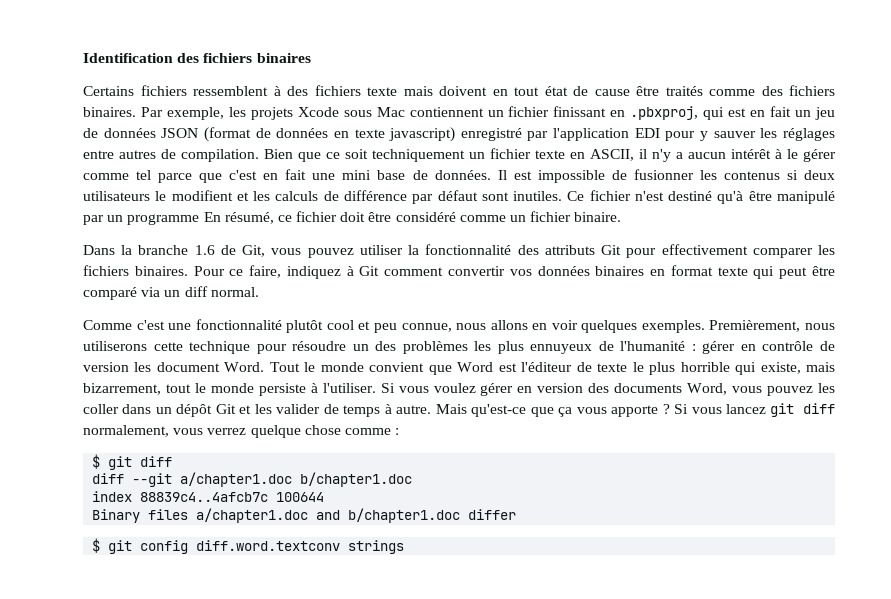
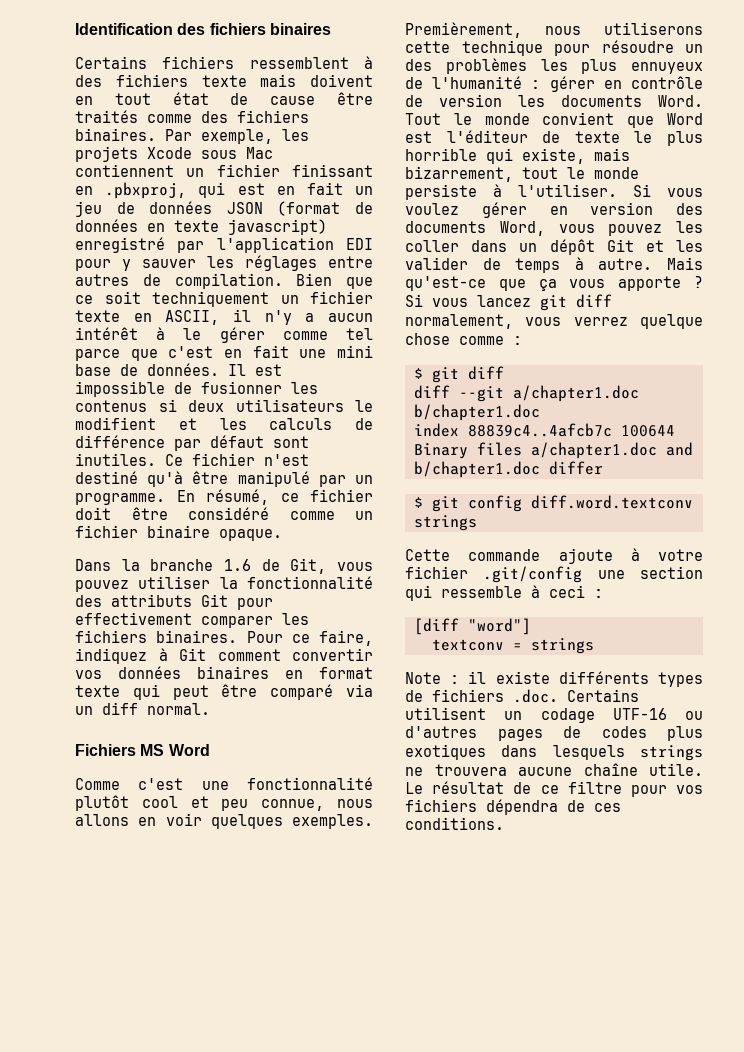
[127,214,200,225] programme -> [75,493,165,505] programme.
[574,212,622,222] binaire. -> [147,525,282,541] binaire opaque.
(259, 292) none -> [75,744,210,756] // Fichiers MS Word
[156,362,220,372] document -> [561,95,642,107] documents
(405, 547) none -> [405,548,703,564] [405,566,703,583] [405,585,603,601] [414,618,531,635] [432,638,594,654] [405,671,703,687] [405,689,639,703] [405,707,703,723] [405,726,703,741] [405,744,703,761] [405,763,703,776] [405,781,703,797] [405,799,621,815] [405,817,504,830] // Cette commande ajoute à votre fichier .git/config une section qui ressemble à ceci : // [diff "word"] // textconv = strings // Note : il existe différents types de fichiers .doc. Certains utilisent un codage UTF-16 ou d'autres pages de codes plus exotiques dans lesquels strings ne trouvera aucune chaîne utile. Le résultat de ce filtre pour vos fichiers dépendra de ces conditions.

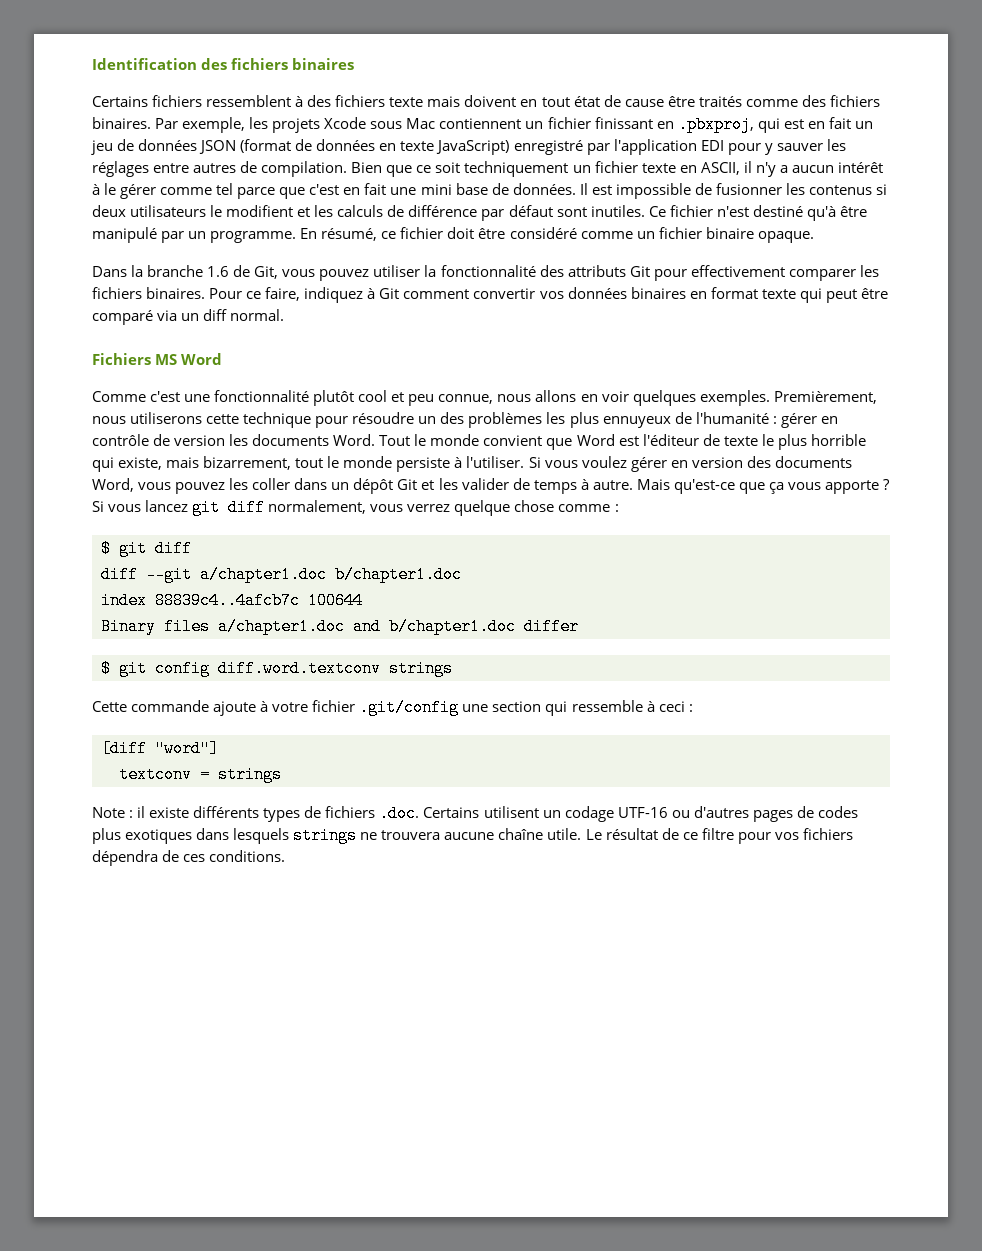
[228,219,327,235] javascript) -> [436,140,510,155] JavaScript)

